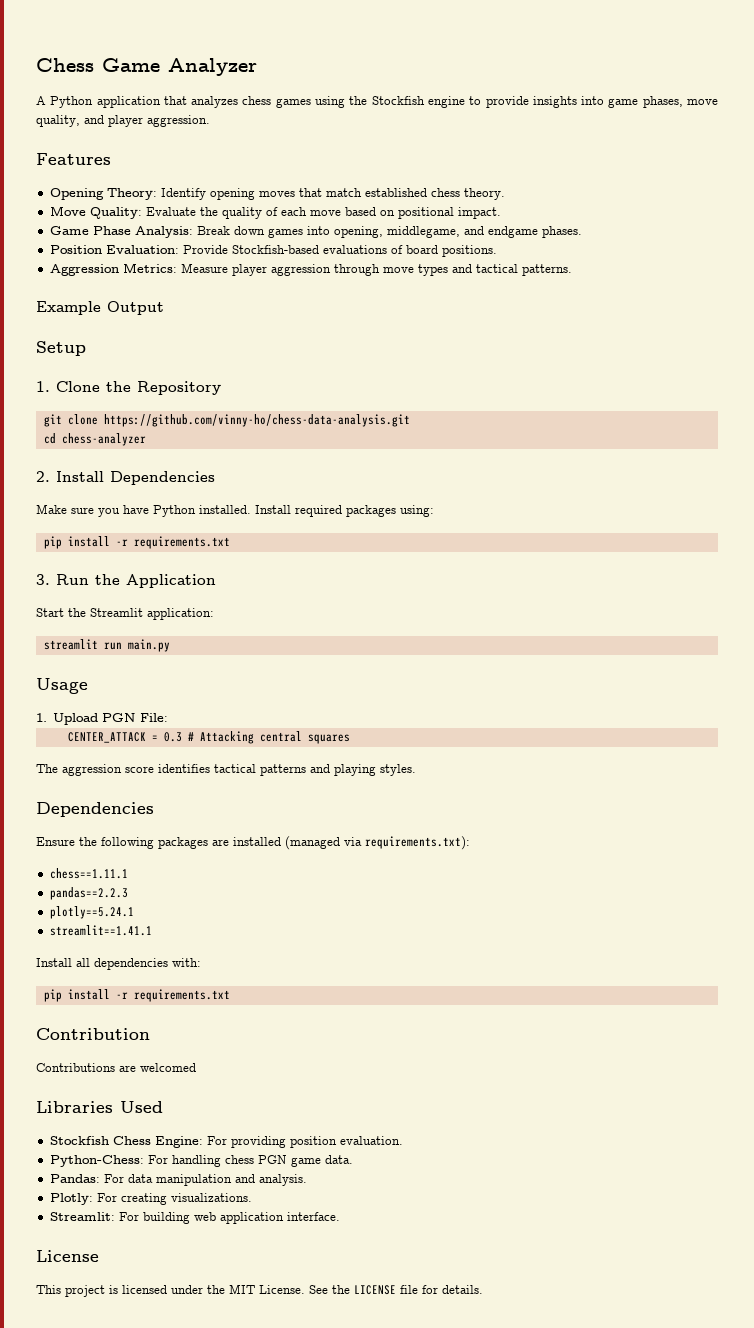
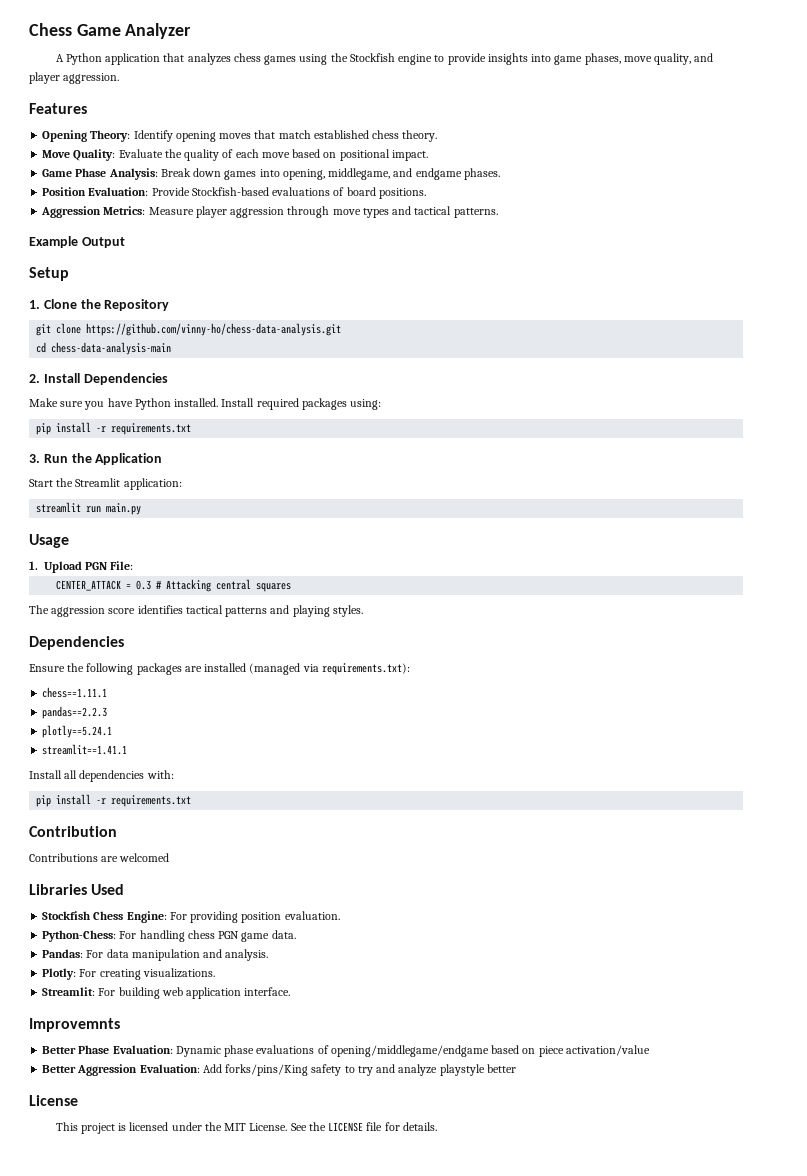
[61,433,146,446] chess-analyzer -> [51,342,172,355] chess-data-analysis-main
(340, 1216) none -> [29,1018,120,1032] [42,1045,650,1057] [42,1064,516,1076] // Improvemnts // Better Phase Evaluation: Dynamic phase evaluations of opening/middlegame/endgame based on piece activation/value // Better Aggression Evaluation: Add forks/pins/King safety to try and analyze playstyle better

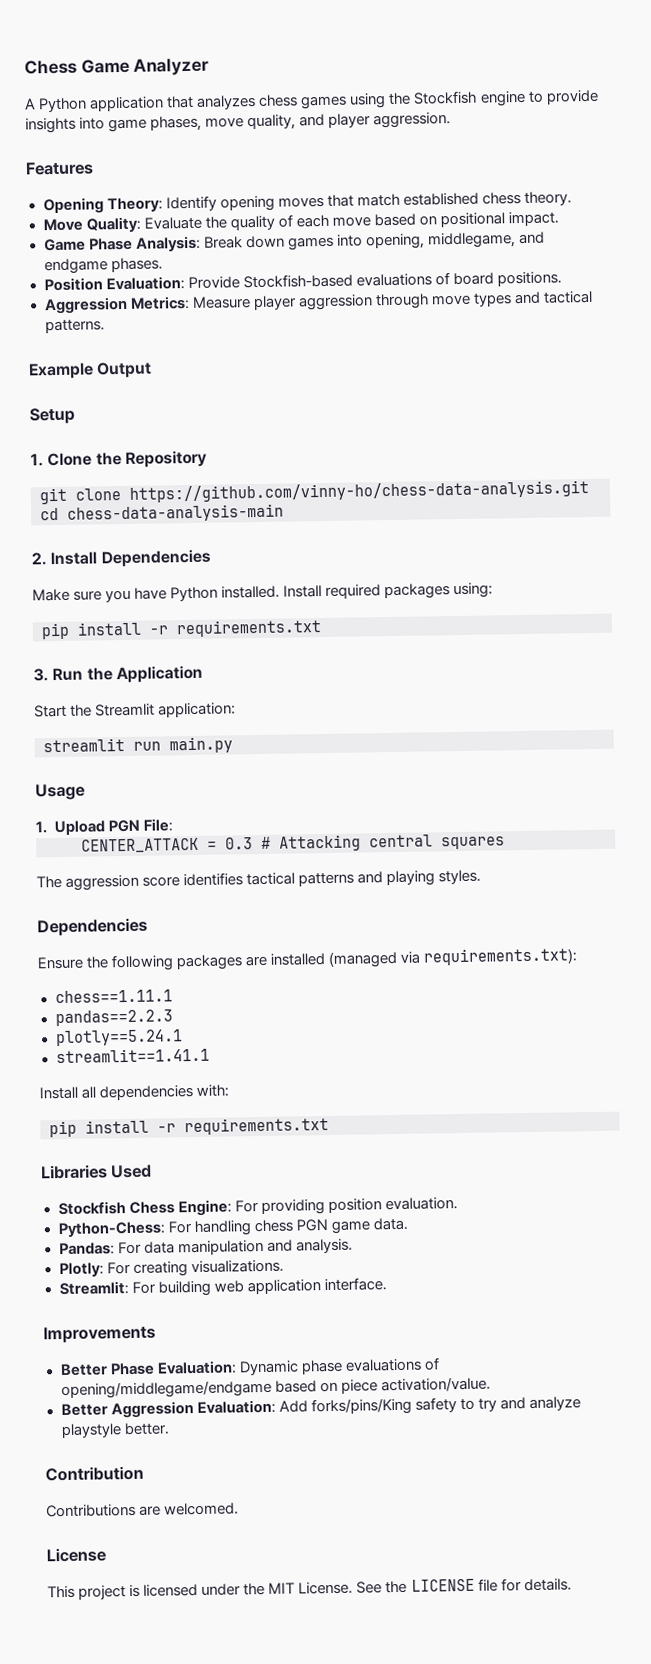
[29,826,117,837] [29,853,170,862] // Contribution // Contributions are welcomed -> (329, 1126) none
[29,1018,120,1032] Improvemnts -> [43,1325,156,1344] Improvements
[565,1045,650,1056] activation/value -> [380,1376,491,1393] activation/value.
[486,1064,516,1073] better -> [123,1422,170,1436] [45,1465,144,1482] [46,1502,240,1518] better. // Contribution // Contributions are welcomed.

